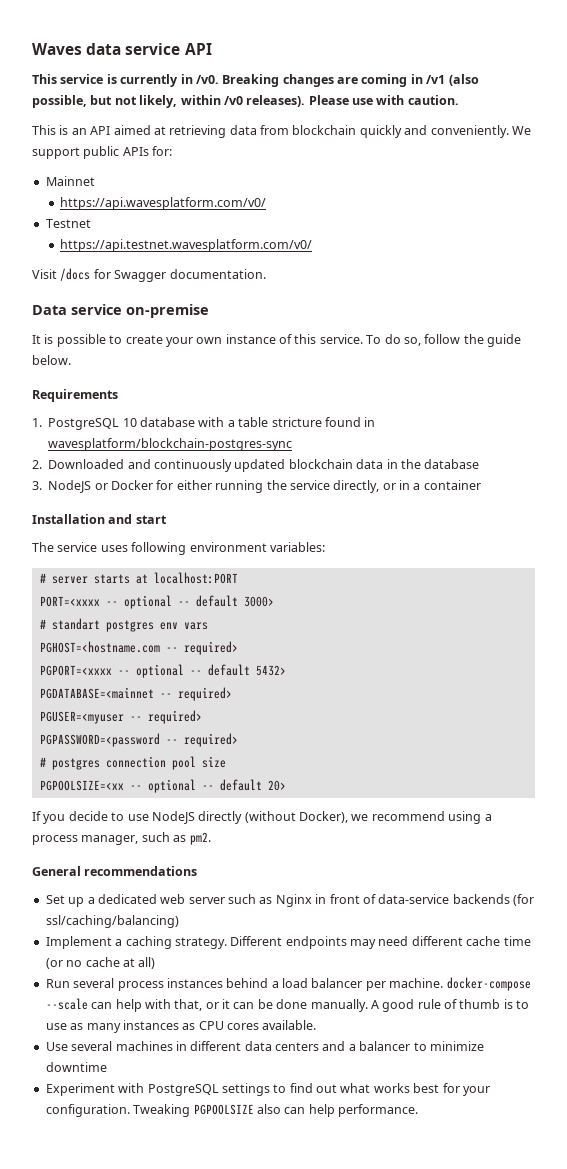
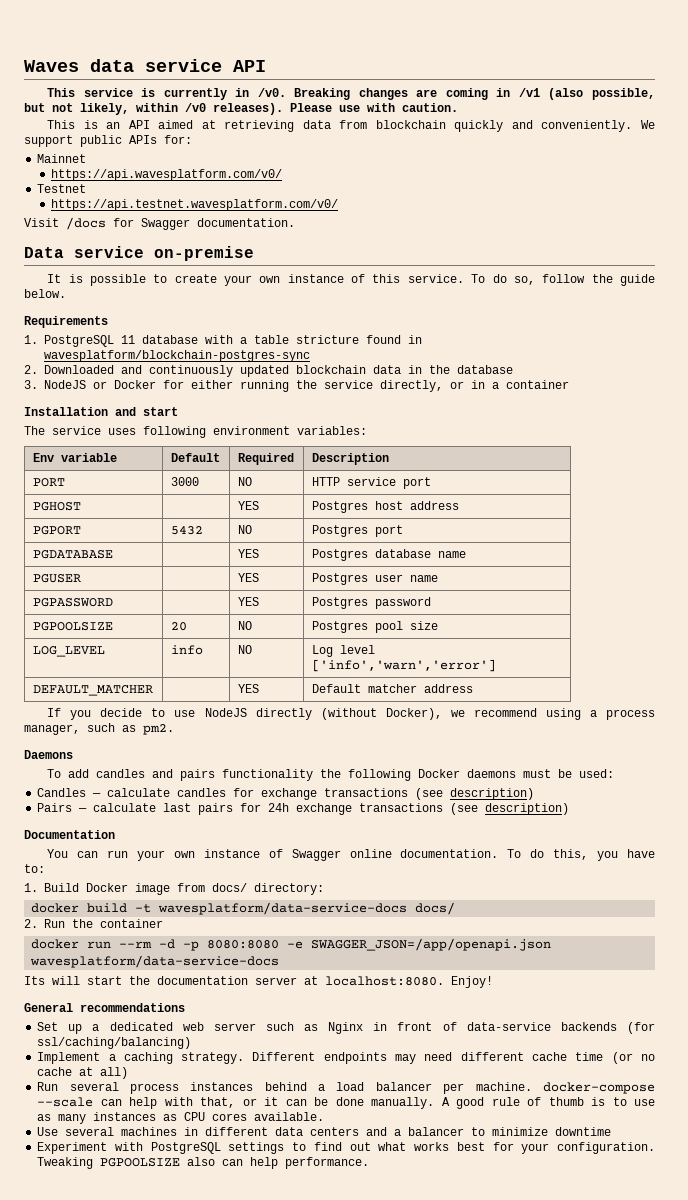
[122,418,137,427] 10 -> [121,335,135,344] 11
[39,572,238,584] [39,595,274,609] [39,618,208,632] [39,641,238,655] [39,664,286,678] [39,687,232,701] [39,710,202,724] [39,733,238,747] [39,756,226,770] [39,779,286,793] // # server starts at localhost:PORT // PORT=<xxxx -- optional -- default 3000> // # standart postgres env vars // PGHOST=<hostname.com -- required> // PGPORT=<xxxx -- optional -- default 5432> // PGDATABASE=<mainnet -- required> // PGUSER=<myuser -- required> // PGPASSWORD=<password -- required> // # postgres connection pool size // PGPOOLSIZE=<xx -- optional -- default 20> -> [32,453,117,462] [170,453,220,462] [237,453,294,465] [311,453,389,465] [32,478,65,487] [170,477,199,486] [237,477,252,486] [311,477,431,489] [32,502,81,511] [237,501,259,510] [311,501,459,513] [32,526,81,535] [170,526,203,535] [237,525,252,534] [311,525,403,537] [32,550,113,559] [237,549,259,558] [311,549,466,561] [32,574,81,583] [237,573,259,582] [311,573,438,585] [32,598,113,607] [237,597,259,606] [311,597,431,609] [32,622,113,631] [170,622,187,631] [237,621,252,630] [311,621,438,633] [32,646,105,657] [170,645,203,655] [237,645,252,654] [311,645,375,657] [311,659,496,672] [32,685,153,696] [237,684,259,693] [311,684,473,693] // Env variable | Default | Required | Description // PORT | 3000 | NO | HTTP service port // PGHOST | | YES | Postgres host address // PGPORT | 5432 | NO | Postgres port // PGDATABASE | | YES | Postgres database name // PGUSER | | YES | Postgres user name // PGPASSWORD | | YES | Postgres password // PGPOOLSIZE | 20 | NO | Postgres pool size // LOG_LEVEL | info | NO | Log level ['info','warn','error'] // DEFAULT_MATCHER | | YES | Default matcher address
(211, 838) none -> [24,750,73,759] [47,769,615,781] [37,788,535,800] [37,803,570,815] [24,830,115,839] [47,849,655,861] [24,864,45,873] [24,883,324,895] [31,902,456,915] [24,919,163,928] [31,938,552,951] [30,955,280,968] [24,976,493,988] // Daemons // To add candles and pairs functionality the following Docker daemons must be used: // Candles — calculate candles for exchange transactions (see description) // Pairs — calculate last pairs for 24h exchange transactions (see description) // Documentation // You can run your own instance of Swagger online documentation. To do this, you have to: // 1. Build Docker image from docs/ directory: // docker build -t wavesplatform/data-service-docs docs/ // 2. Run the container // docker run --rm -d -p 8080:8080 -e SWAGGER_JSON=/app/openapi.json wavesplatform/data-service-docs // Its will start the documentation server at localhost:8080. Enjoy!

